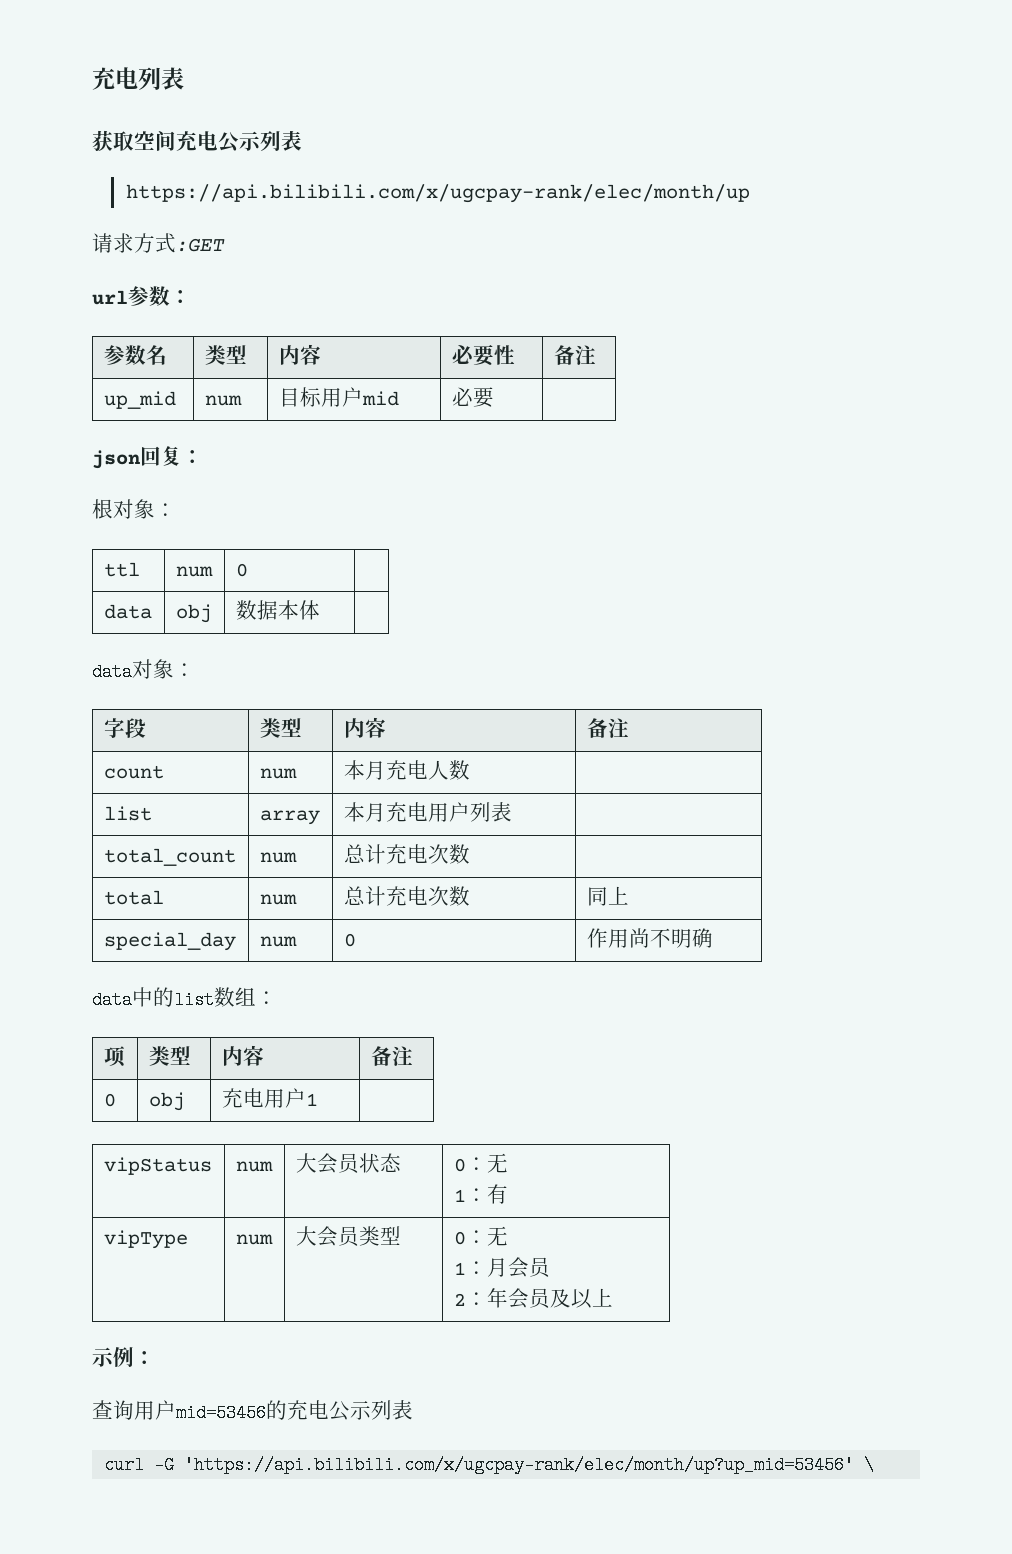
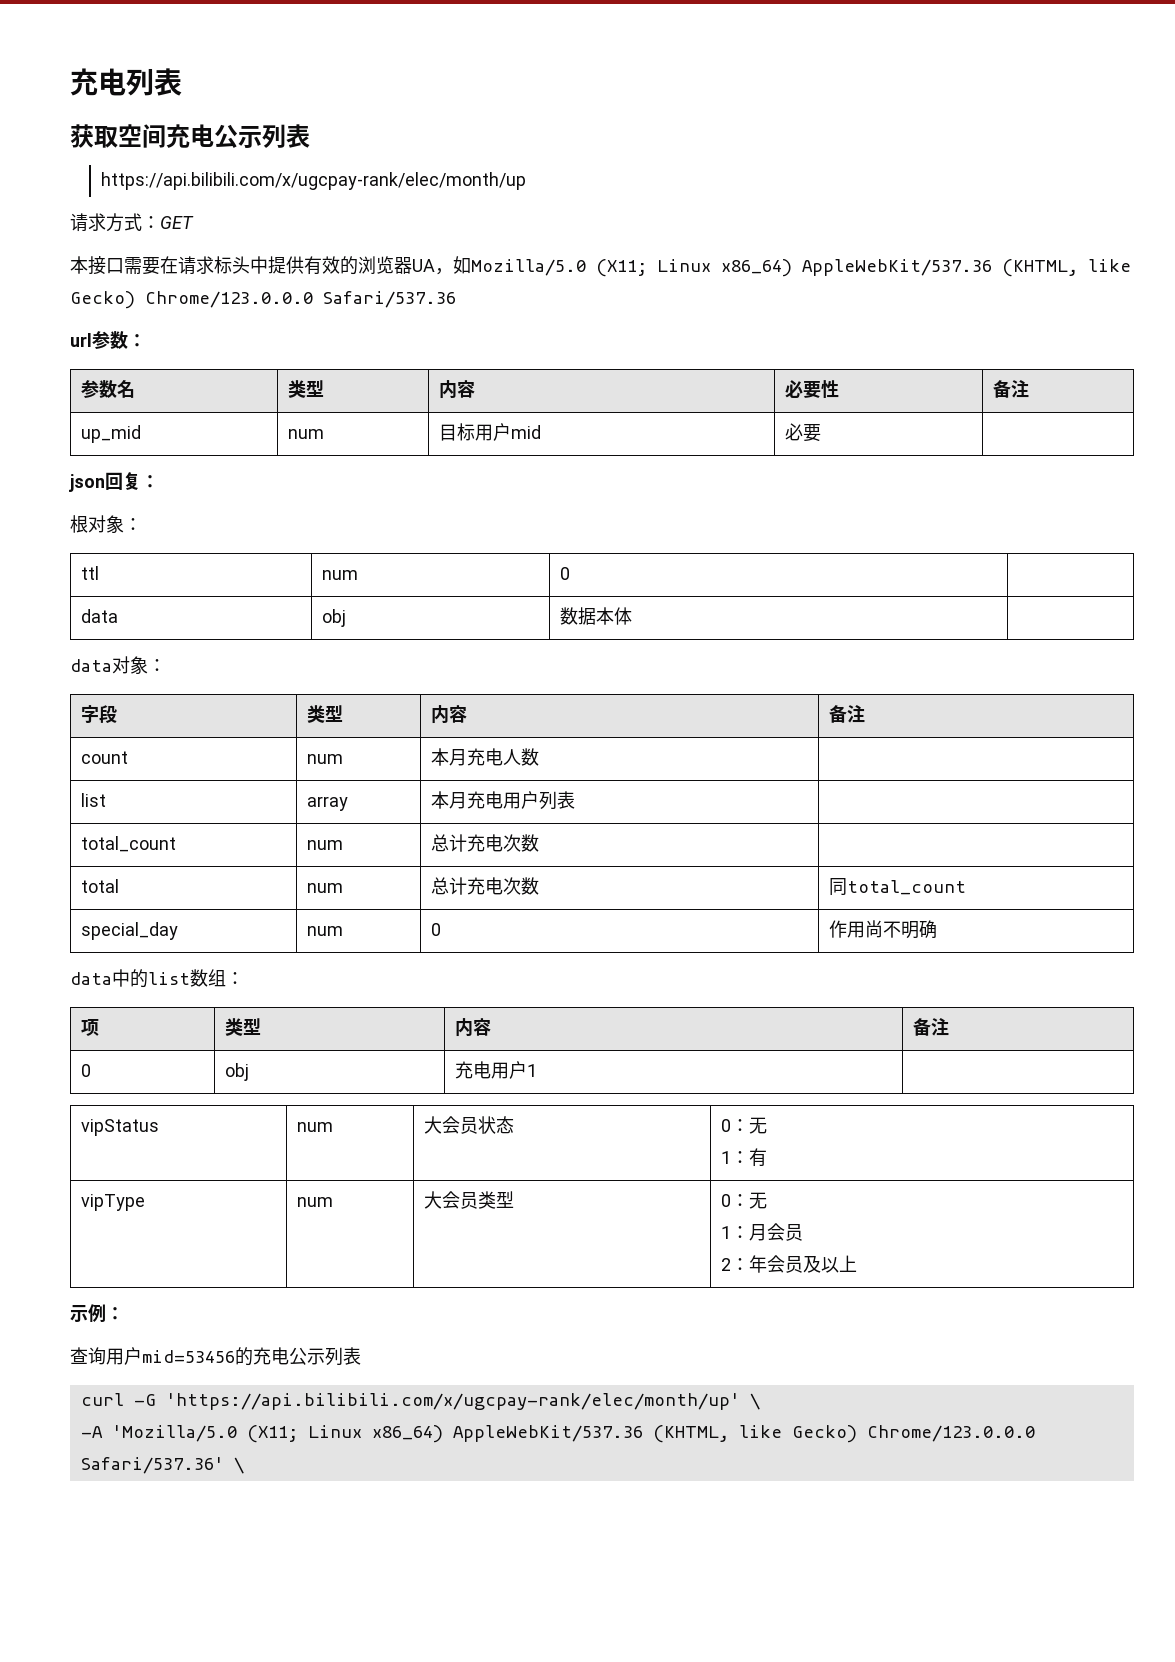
[176,238,225,252] :GET -> [142,216,194,229] [70,256,1131,277] [70,291,456,309] ：GET // 本接口需要在请求标头中提供有效的浏览器UA，如Mozilla/5.0 (X11; Linux x86_64) AppleWebKit/537.36 (KHTML, like Gecko) Chrome/123.0.0.0 Safari/537.36
[607,886,629,905] 上 -> [847,880,967,895] total_count
[184,1456,875,1474] 'https://api.bilibili.com/x/ugcpay-rank/elec/month/up?up_mid=53456' \ -> [165,1393,760,1410] [80,1425,1035,1443] [80,1457,244,1474] 'https://api.bilibili.com/x/ugcpay-rank/elec/month/up' \ // -A 'Mozilla/5.0 (X11; Linux x86_64) AppleWebKit/537.36 (KHTML, like Gecko) Chrome/123.0.0.0 Safari/537.36' \

